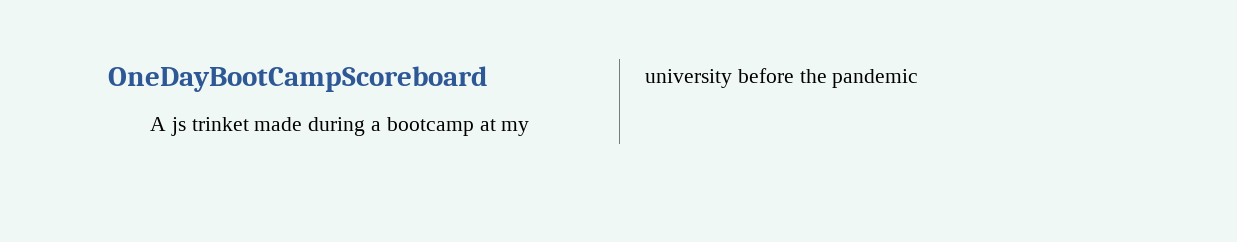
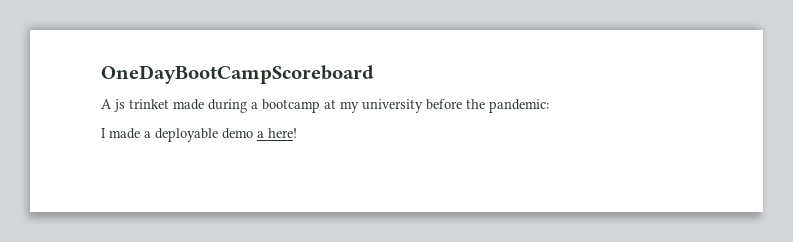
[832,69,919,88] pandemic -> [489,99,549,113] [101,128,297,142] pandemic: // I made a deployable demo a here!

